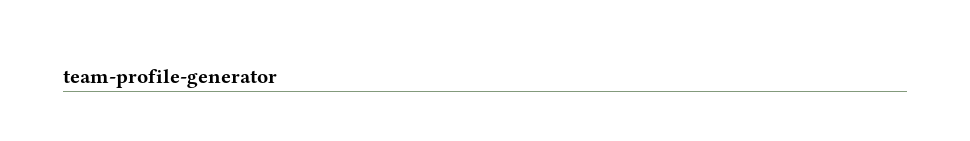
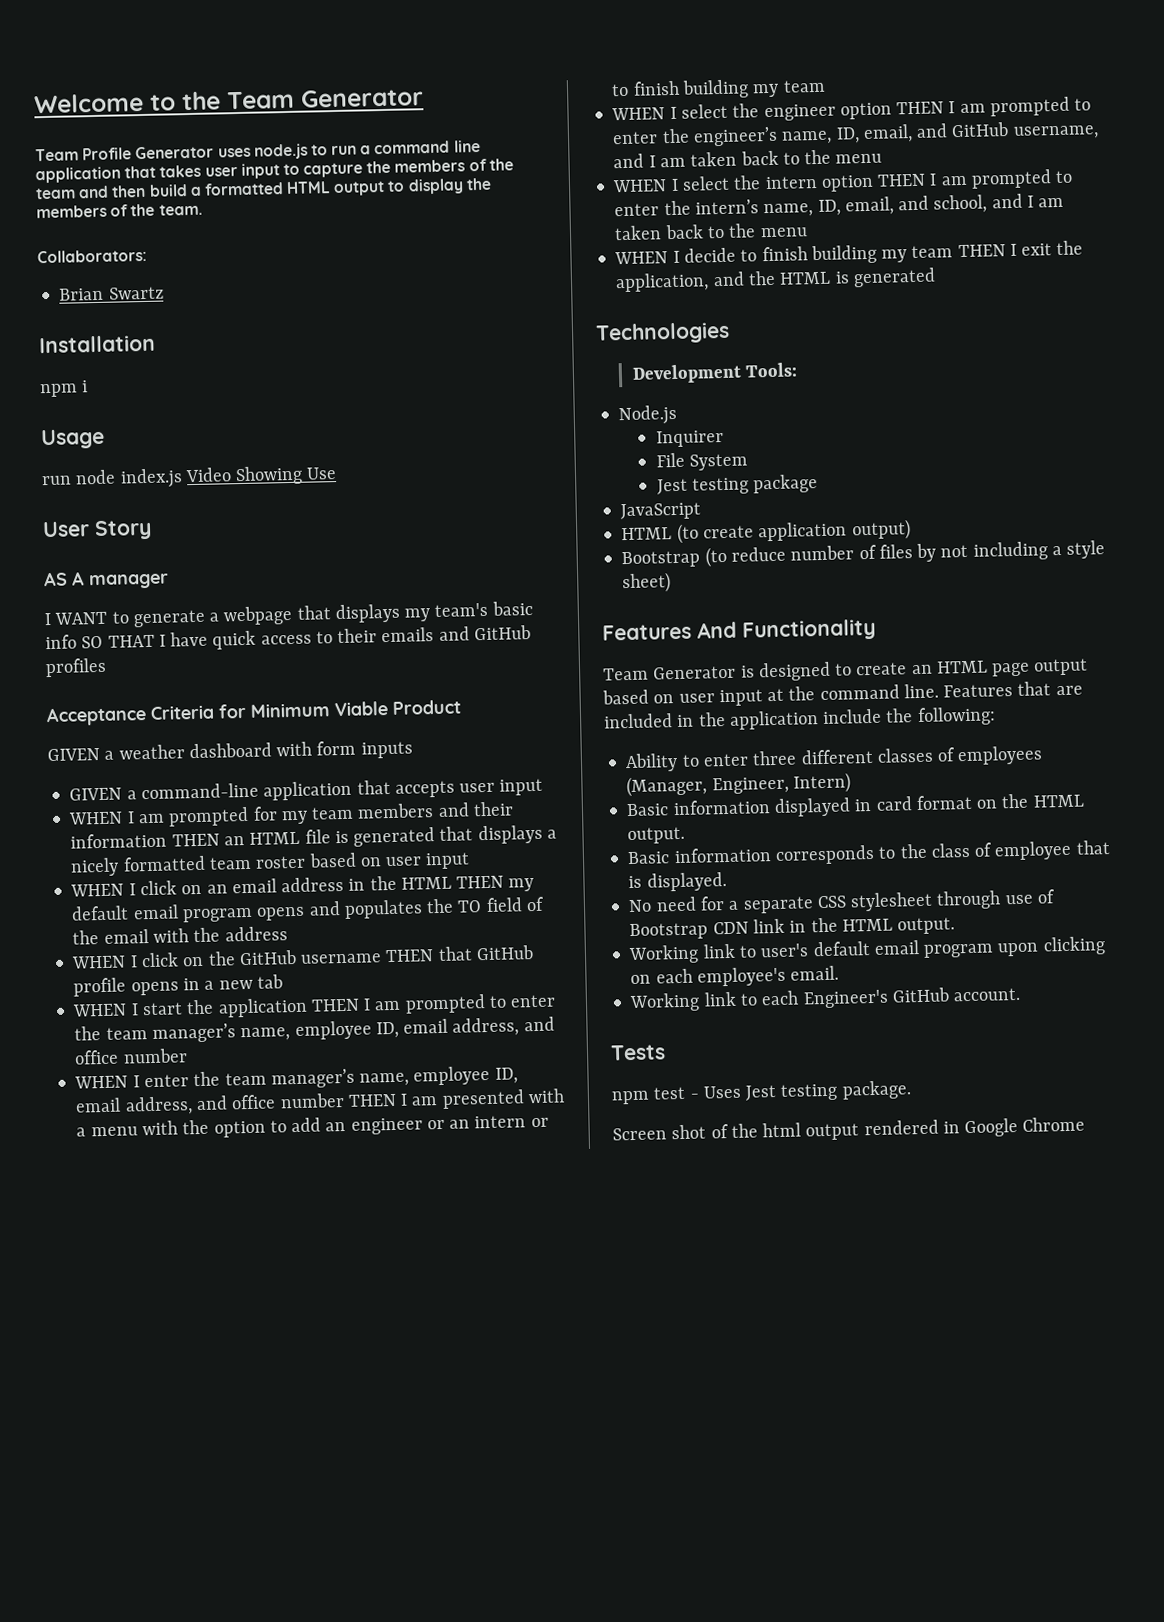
[63,69,277,88] team-profile-generator -> [34,88,424,114] [35,139,481,162] [35,158,514,184] [35,177,492,200] [36,203,203,219] [37,248,147,264] [59,286,164,301] [39,334,156,354] [40,380,89,398] [40,428,105,450] [41,465,338,489] [42,519,152,541] [43,571,169,590] [44,600,533,628] [45,625,531,650] [45,657,107,678] [46,699,461,727] [47,740,413,762] [69,778,544,801] [68,801,514,827] [70,824,557,849] [70,852,471,877] [70,875,535,897] [71,896,545,923] [72,926,288,945] [71,945,534,969] [73,974,283,997] [72,994,557,1018] [74,1016,555,1043] [74,1048,188,1065] [74,1065,518,1089] [75,1088,565,1116] [76,1115,549,1138] [611,79,826,99] [611,96,1092,122] [612,121,1099,147] [613,149,883,169] [612,169,1074,193] [614,193,1065,218] [614,223,808,241] [614,240,1084,265] [615,267,936,293] [595,321,730,345] [632,362,799,384] [618,404,678,426] [655,429,724,448] [655,452,748,471] [656,474,819,495] [620,502,702,521] [621,519,911,544] [621,540,1106,569] [622,572,672,594] [602,618,876,642] [603,658,1089,682] [602,681,1083,707] [604,706,996,730] [625,745,1044,773] [626,772,851,798] [626,793,1085,818] [627,826,686,845] [627,840,1111,866] [628,872,727,892] [628,889,1056,914] [629,917,956,941] [628,936,1106,965] [630,965,840,987] [629,987,1022,1013] [610,1044,666,1061] [611,1080,912,1105] [612,1116,1086,1141] Welcome to the Team Generator // Team Profile Generator uses node.js to run a command line application that takes user input to capture the members of the team and then build a formatted HTML output to display the members of the team. // Collaborators: // Brian Swartz // Installation // npm i // Usage // run node index.js Video Showing Use // User Story // AS A manager // I WANT to generate a webpage that displays my team's basic info SO THAT I have quick access to their emails and GitHub profiles // Acceptance Criteria for Minimum Viable Product // GIVEN a weather dashboard with form inputs // GIVEN a command-line application that accepts user input // WHEN I am prompted for my team members and their information THEN an HTML file is generated that displays a nicely formatted team roster based on user input // WHEN I click on an email address in the HTML THEN my default email program opens and populates the TO field of the email with the address // WHEN I click on the GitHub username THEN that GitHub profile opens in a new tab // WHEN I start the application THEN I am prompted to enter the team manager’s name, employee ID, email address, and office number // WHEN I enter the team manager’s name, employee ID, email address, and office number THEN I am presented with a menu with the option to add an engineer or an intern or to finish building my team // WHEN I select the engineer option THEN I am prompted to enter the engineer’s name, ID, email, and GitHub username, and I am taken back to the menu // WHEN I select the intern option THEN I am prompted to enter the intern’s name, ID, email, and school, and I am taken back to the menu // WHEN I decide to finish building my team THEN I exit the application, and the HTML is generated // Technologies // Development Tools: // Node.js // Inquirer // File System // Jest testing package // JavaScript // HTML (to create application output) // Bootstrap (to reduce number of files by not including a style sheet) // Features And Functionality // Team Generator is designed to create an HTML page output based on user input at the command line. Features that are included in the application include the following: // Ability to enter three different classes of employees (Manager, Engineer, Intern) // Basic information displayed in card format on the HTML output. // Basic information corresponds to the class of employee that is displayed. // No need for a separate CSS stylesheet through use of Bootstrap CDN link in the HTML output. // Working link to user's default email program upon clicking on each employee's email. // Working link to each Engineer's GitHub account. // Tests // npm test - Uses Jest testing package. // Screen shot of the html output rendered in Google Chrome

